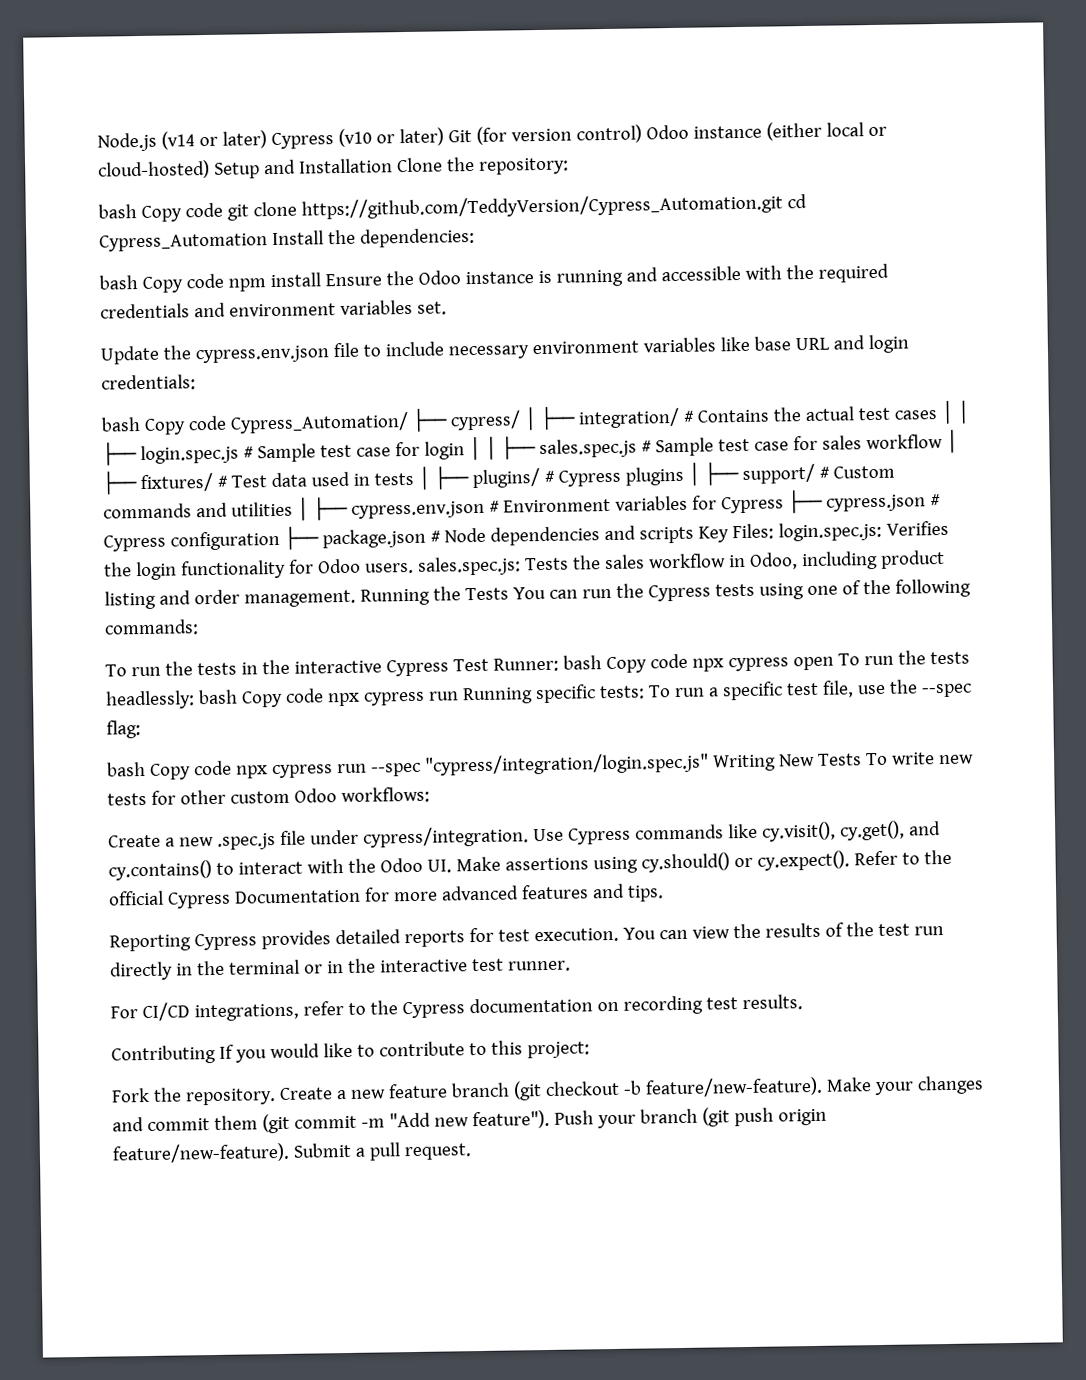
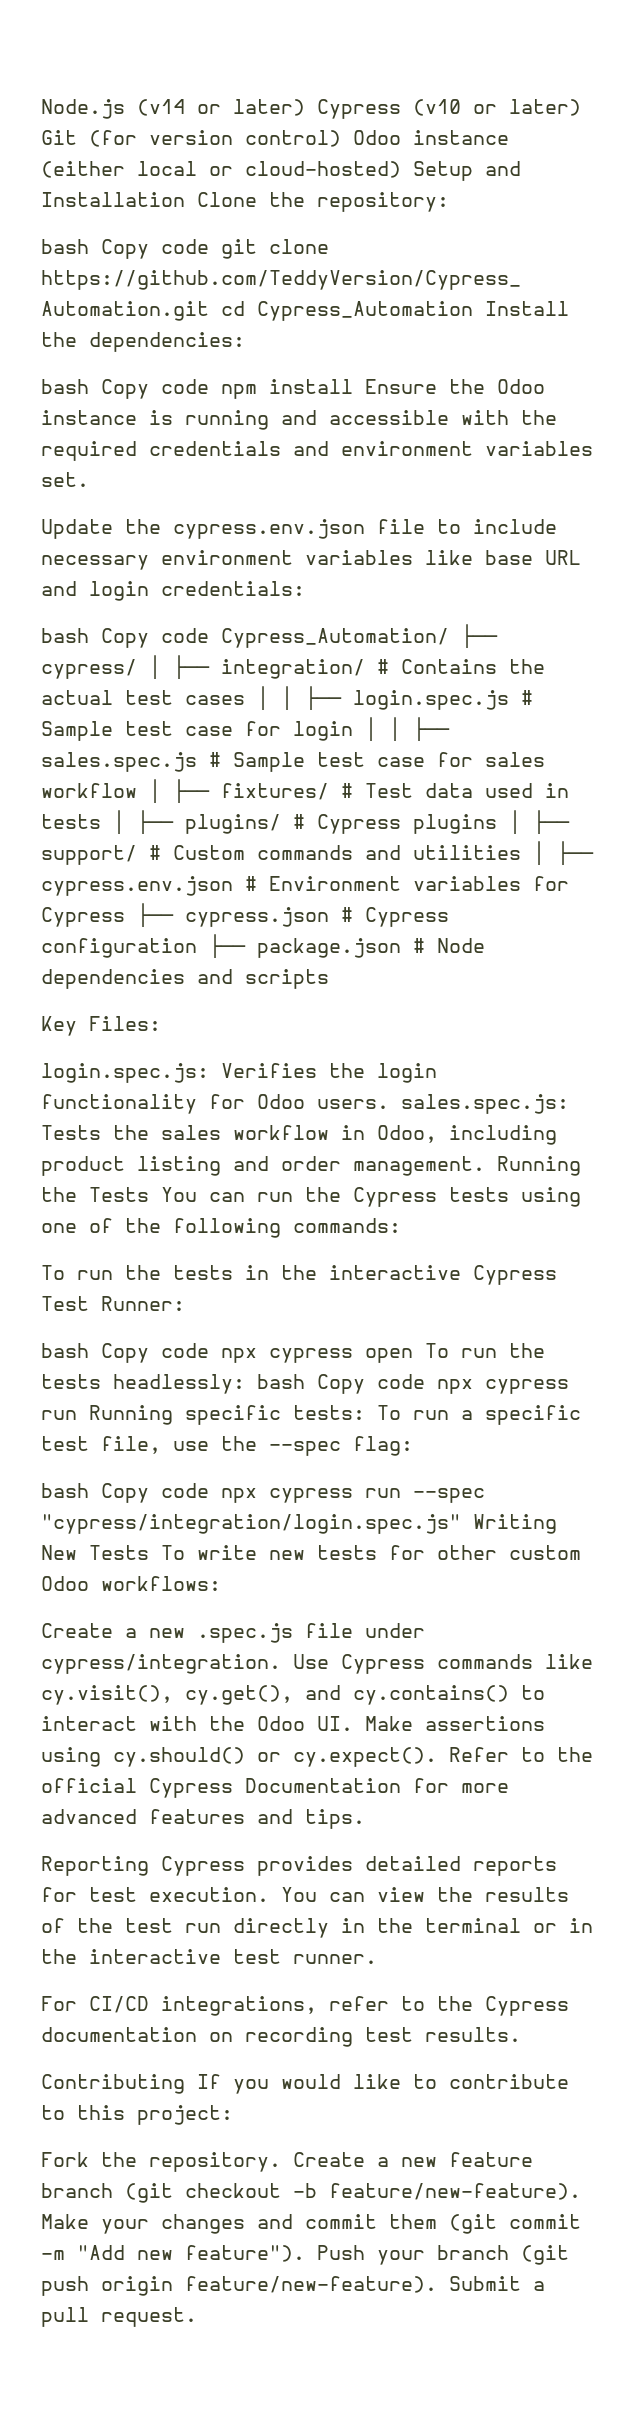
(694, 535) none -> (329, 979) //
(774, 531) none -> (161, 1023) //
(559, 664) none -> (185, 1303) //

